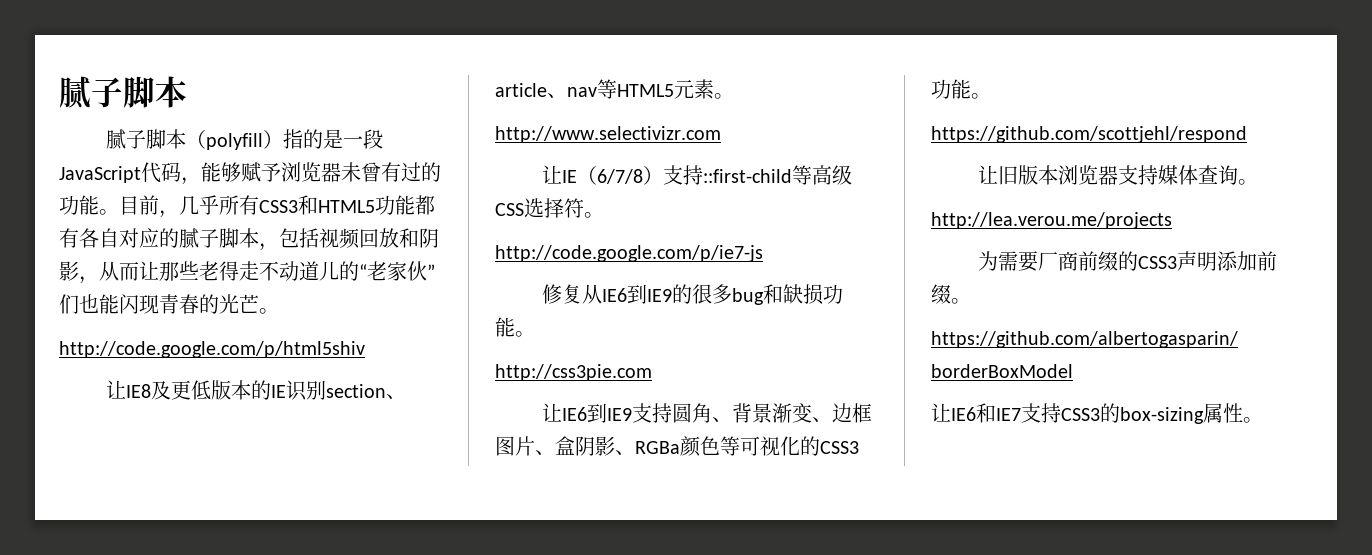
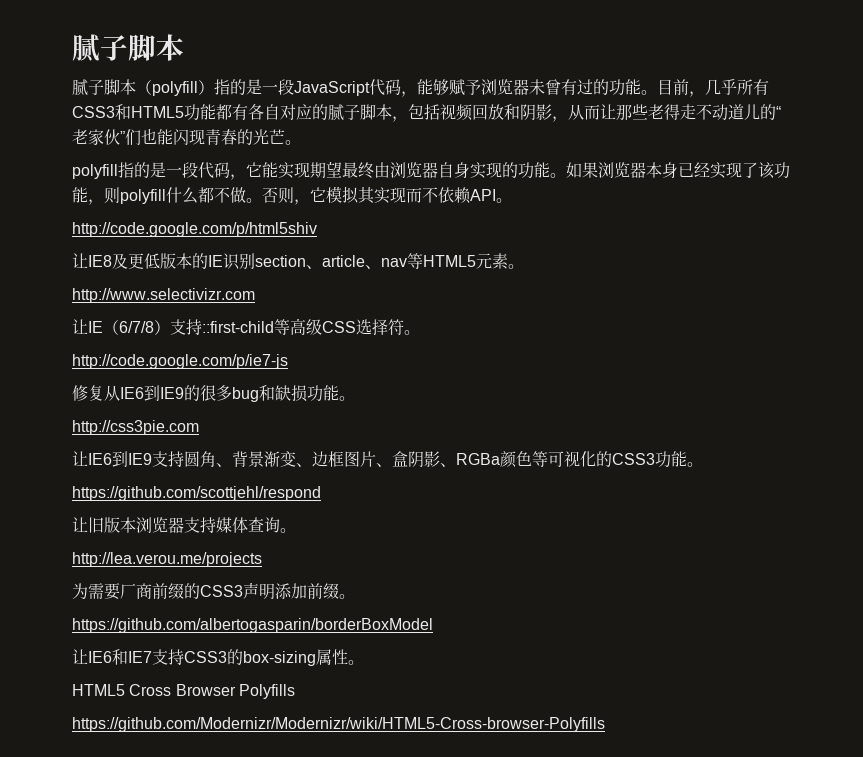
(279, 311) none -> [72,161,790,180] [72,186,512,205] // polyfill指的是一段代码，它能实现期望最终由浏览器自身实现的功能。如果浏览器本身已经实现了该功能，则polyfill什么都不做。否则，它模拟其实现而不依赖API。
(1263, 420) none -> [72,684,295,699] [72,717,605,732] // HTML5 Cross Browser Polyfills // https://github.com/Modernizr/Modernizr/wiki/HTML5-Cross-browser-Polyfills

